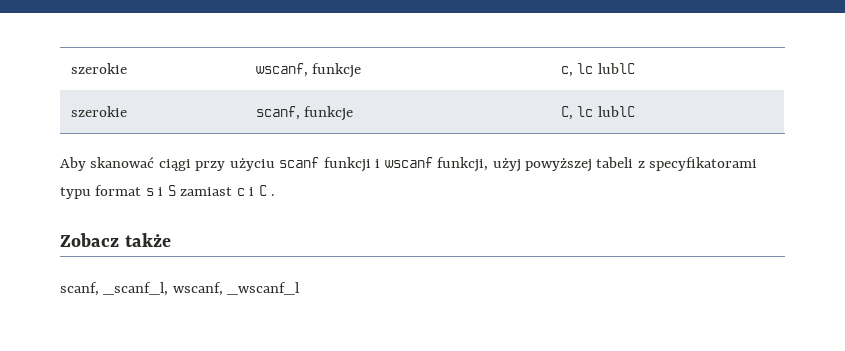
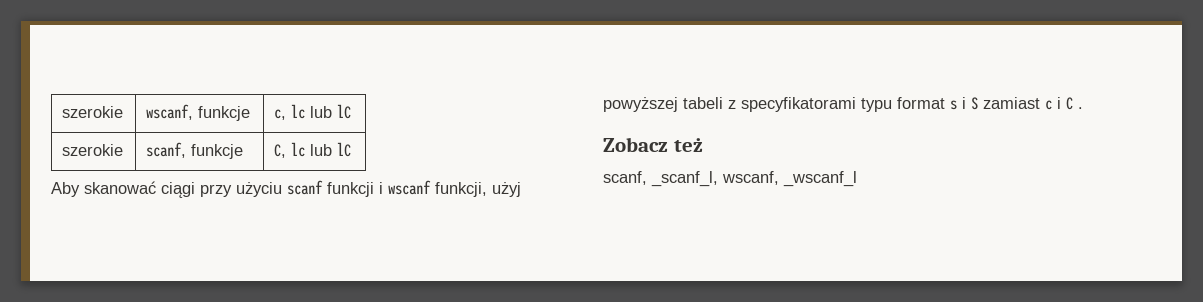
[597,63,635,74] lublC -> [310,104,352,119] lub lC
[597,106,635,117] lublC -> [310,142,352,157] lub lC
[124,233,171,247] także -> [673,138,703,152] też

